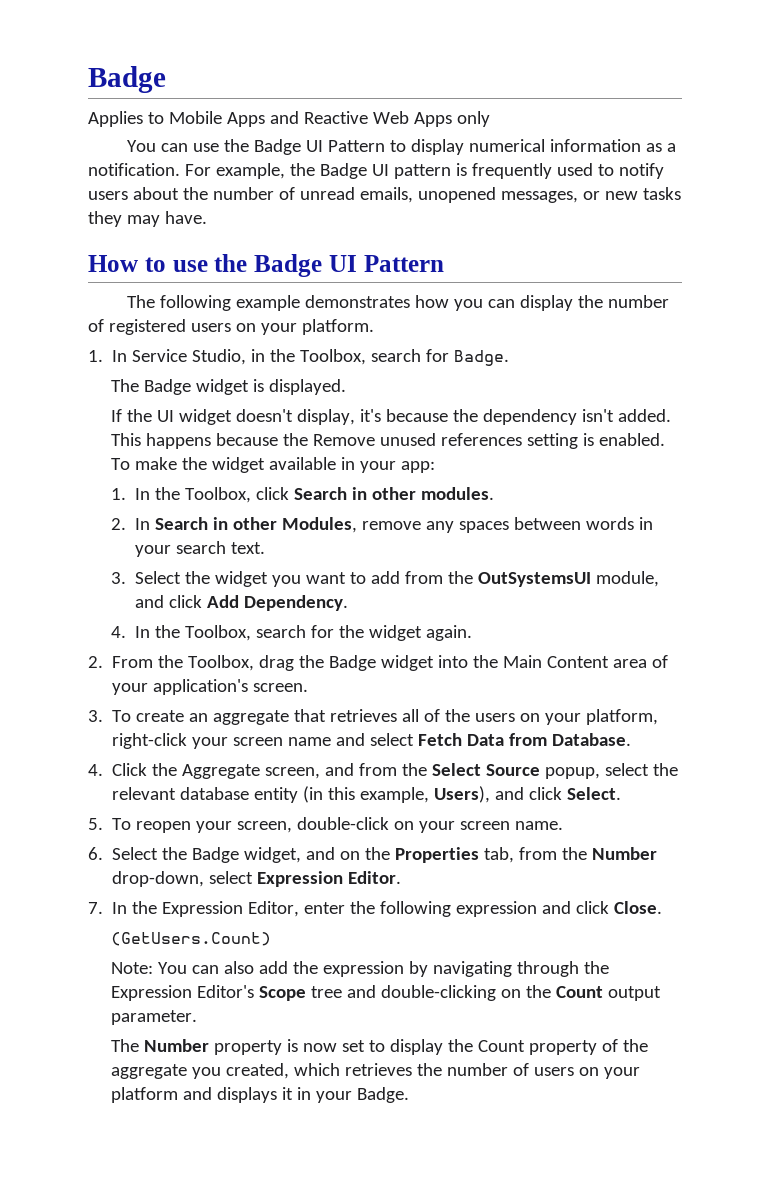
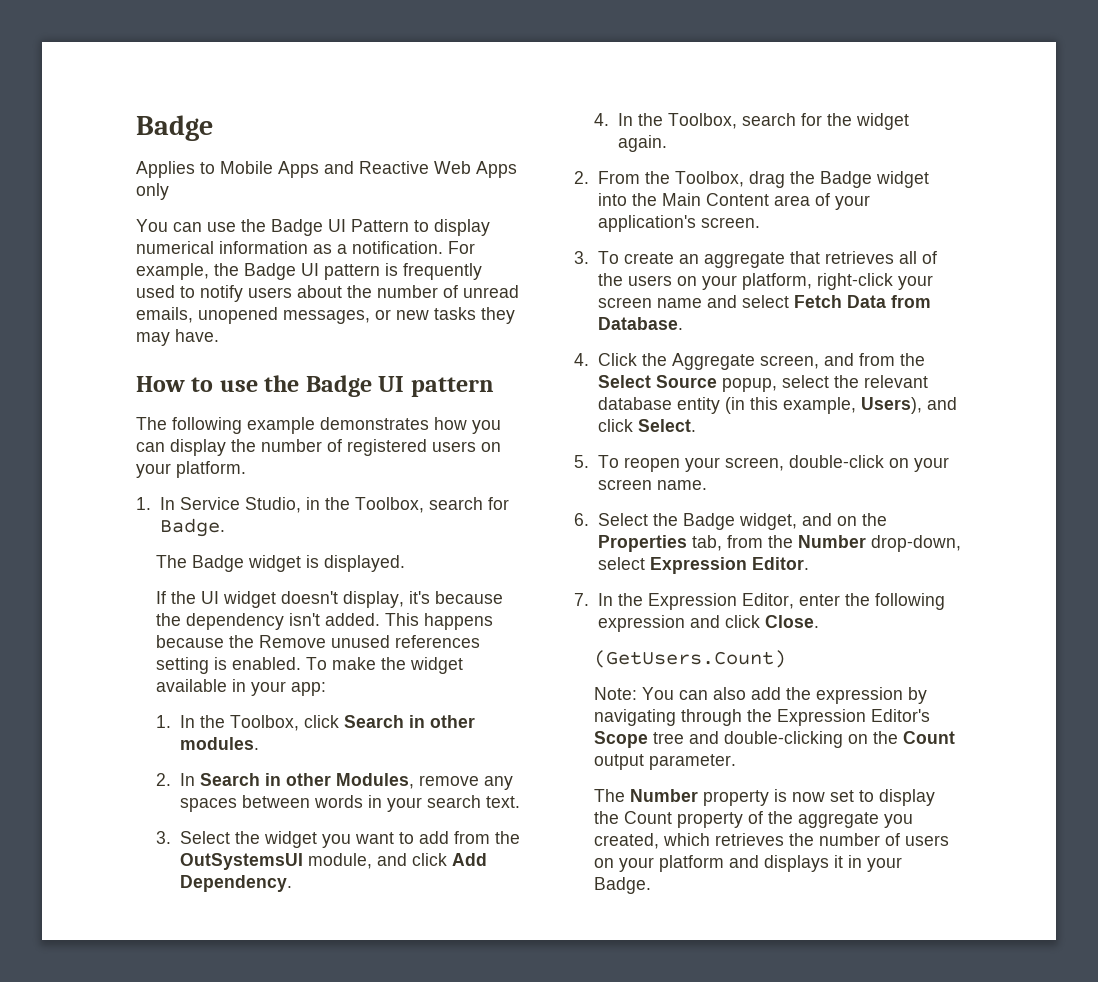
[363,255,444,272] Pattern -> [410,377,494,397] pattern

